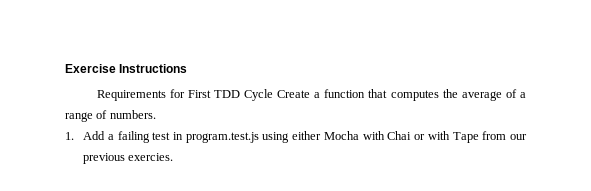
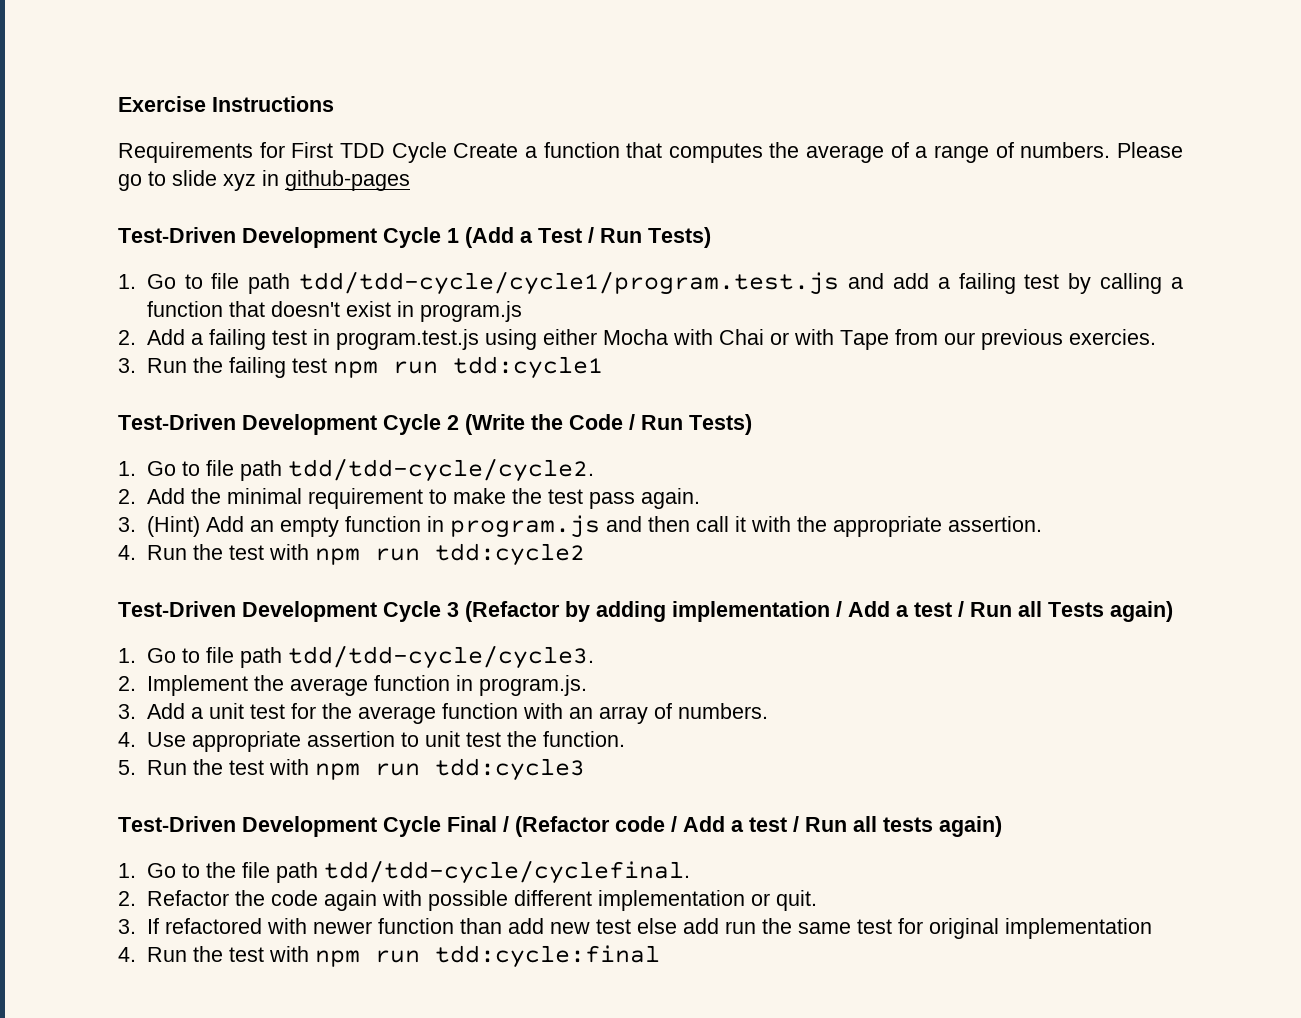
[65,132,74,140] // 1. -> [1116,142,1183,158] [118,170,410,191] [118,227,711,248] [118,271,1183,295] [146,301,522,322] [118,330,136,345] Please go to slide xyz in github-pages // Test-Driven Development Cycle 1 (Add a Test / Run Tests) // 1. Go to file path tdd/tdd-cycle/cycle1/program.test.js and add a failing test by calling a function that doesn't exist in program.js // 2.
(174, 157) none -> [118,356,603,379] [118,414,752,435] [118,458,594,482] [118,488,700,509] [118,515,1042,538] [118,543,585,566] [118,601,1173,622] [118,645,594,669] [118,675,587,696] [118,703,768,724] [118,731,625,752] [118,758,585,781] [118,816,1002,837] [118,860,690,884] [118,890,817,911] [118,918,1152,939] [118,945,660,968] // 3. Run the failing test npm run tdd:cycle1 // Test-Driven Development Cycle 2 (Write the Code / Run Tests) // 1. Go to file path tdd/tdd-cycle/cycle2. // 2. Add the minimal requirement to make the test pass again. // 3. (Hint) Add an empty function in program.js and then call it with the appropriate assertion. // 4. Run the test with npm run tdd:cycle2 // Test-Driven Development Cycle 3 (Refactor by adding implementation / Add a test / Run all Tests again) // 1. Go to file path tdd/tdd-cycle/cycle3. // 2. Implement the average function in program.js. // 3. Add a unit test for the average function with an array of numbers. // 4. Use appropriate assertion to unit test the function. // 5. Run the test with npm run tdd:cycle3 // Test-Driven Development Cycle Final / (Refactor code / Add a test / Run all tests again) // 1. Go to the file path tdd/tdd-cycle/cyclefinal. // 2. Refactor the code again with possible different implementation or quit. // 3. If refactored with newer function than add new test else add run the same test for original implementation // 4. Run the test with npm run tdd:cycle:final

